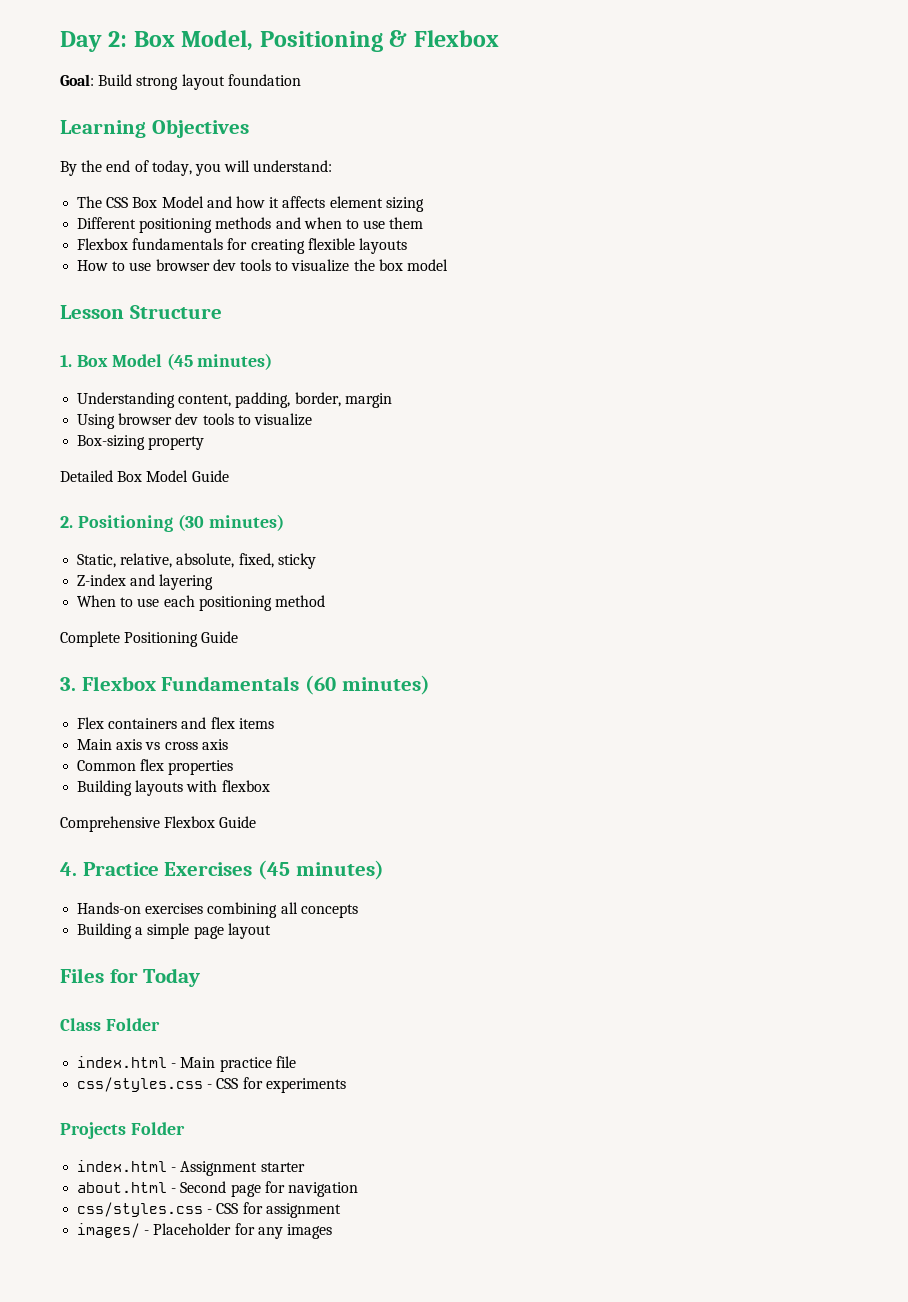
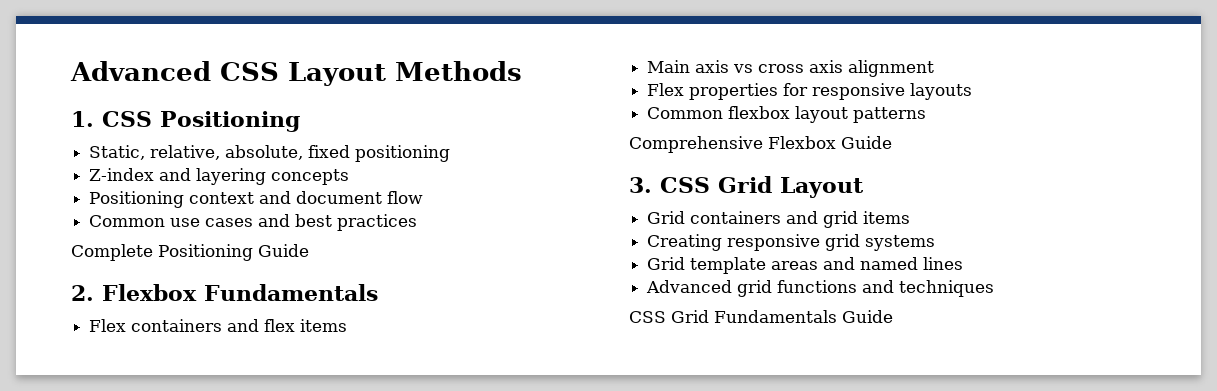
[60,30,499,52] [60,74,301,90] [60,119,249,138] [60,160,333,176] [77,196,424,212] [77,217,424,233] [77,238,407,254] [77,259,448,272] [60,305,222,319] [60,353,273,370] [77,392,392,408] [77,413,312,429] [77,435,205,450] [60,470,229,482] [60,514,284,532] Day 2: Box Model, Positioning & Flexbox // Goal: Build strong layout foundation // Learning Objectives // By the end of today, you will understand: // The CSS Box Model and how it affects element sizing // Different positioning methods and when to use them // Flexbox fundamentals for creating flexible layouts // How to use browser dev tools to visualize the box model // Lesson Structure // 1. Box Model (45 minutes) // Understanding content, padding, border, margin // Using browser dev tools to visualize // Box-sizing property // Detailed Box Model Guide // 2. Positioning (30 minutes) -> [70,61,522,86] [71,111,300,132] Advanced CSS Layout Methods // 1. CSS Positioning
[238,553,316,569] fixed, sticky -> [308,145,451,162] fixed positioning
[77,595,325,611] // When to use each positioning method -> [271,169,350,185] [89,191,424,208] [89,214,418,231] concepts // Positioning context and document flow // Common use cases and best practices
[60,677,76,691] 3. -> [71,285,94,301] 2.
[305,675,430,695] (60 minutes) -> (378, 292) none
[77,759,234,775] [77,780,218,796] // Common flex properties // Building layouts with -> [848,60,935,77] [647,83,973,100] [647,107,724,119] alignment // Flex properties for responsive layouts // Common
(270, 786) none -> [795,106,927,123] layout patterns
[60,860,384,880] [77,902,358,918] [77,923,271,939] [60,968,201,987] [60,1018,160,1031] [77,1056,296,1072] [77,1077,346,1093] [60,1122,185,1139] [77,1160,305,1176] [77,1181,358,1197] [77,1202,341,1218] [77,1223,332,1239] 4. Practice Exercises (45 minutes) // Hands-on exercises combining all concepts // Building a simple page layout // Files for Today // Class Folder // index.html - Main practice file // css/styles.css - CSS for experiments // Projects Folder // index.html - Assignment starter // about.html - Second page for navigation // css/styles.css - CSS for assignment // images/ - Placeholder for any images -> [629,176,864,198] [647,211,911,228] [647,234,936,251] [647,257,964,274] [646,280,995,297] [629,310,893,323] 3. CSS Grid Layout // Grid containers and grid items // Creating responsive grid systems // Grid template areas and named lines // Advanced grid functions and techniques // CSS Grid Fundamentals Guide

